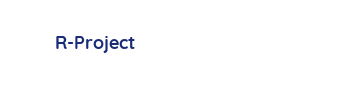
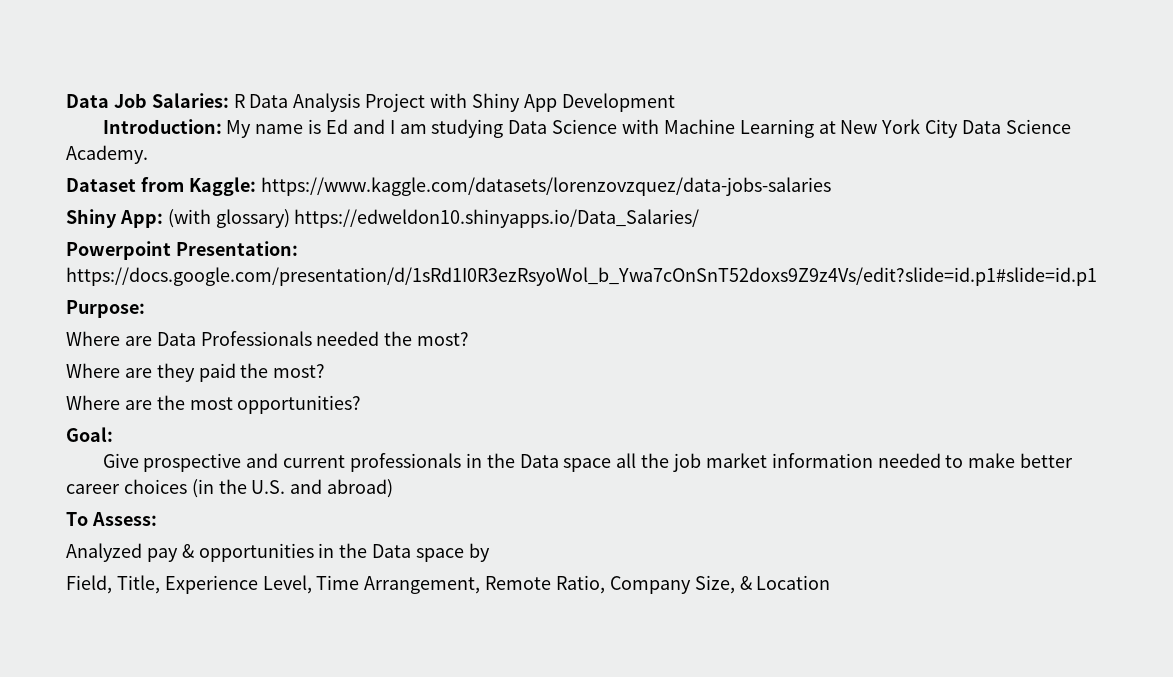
[55,35,135,53] R-Project -> [66,93,675,112] [102,119,1071,138] [66,145,148,164] [66,177,831,196] [66,209,700,228] [66,241,298,260] [66,267,1097,286] [66,300,145,318] [66,331,470,346] [66,363,326,382] [66,395,362,414] [66,427,113,442] [102,453,1074,472] [66,479,394,498] [66,512,157,526] [66,543,490,562] [66,575,831,594] Data Job Salaries: R Data Analysis Project with Shiny App Development // Introduction: My name is Ed and I am studying Data Science with Machine Learning at New York City Data Science Academy. // Dataset from Kaggle: https://www.kaggle.com/datasets/lorenzovzquez/data-jobs-salaries // Shiny App: (with glossary) https://edweldon10.shinyapps.io/Data_Salaries/ // Powerpoint Presentation: https://docs.google.com/presentation/d/1sRd1I0R3ezRsyoWol_b_Ywa7cOnSnT52doxs9Z9z4Vs/edit?slide=id.p1#slide=id.p1 // Purpose: // Where are Data Professionals needed the most? // Where are they paid the most? // Where are the most opportunities? // Goal: // Give prospective and current professionals in the Data space all the job market information needed to make better career choices (in the U.S. and abroad) // To Assess: // Analyzed pay & opportunities in the Data space by // Field, Title, Experience Level, Time Arrangement, Remote Ratio, Company Size, & Location

